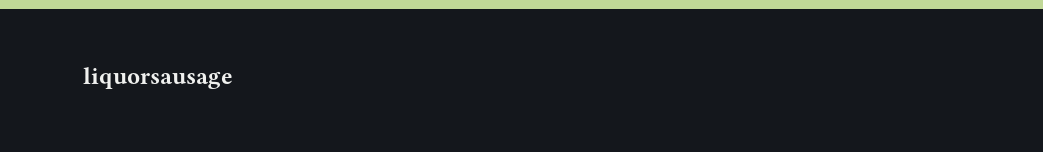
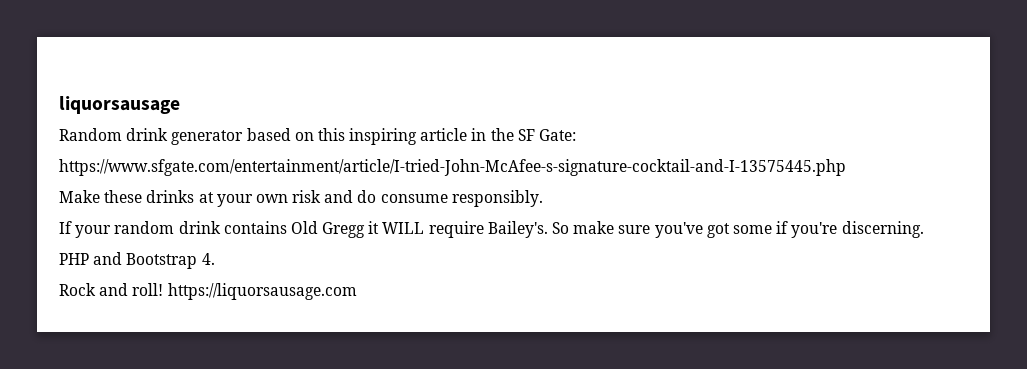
(233, 78) none -> [59,128,577,145] [59,159,846,176] [59,190,543,207] [59,221,924,238] [59,252,215,269] [59,283,357,300] // Random drink generator based on this inspiring article in the SF Gate: // https://www.sfgate.com/entertainment/article/I-tried-John-McAfee-s-signature-cocktail-and-I-13575445.php // Make these drinks at your own risk and do consume responsibly. // If your random drink contains Old Gregg it WILL require Bailey's. So make sure you've got some if you're discerning. // PHP and Bootstrap 4. // Rock and roll! https://liquorsausage.com

